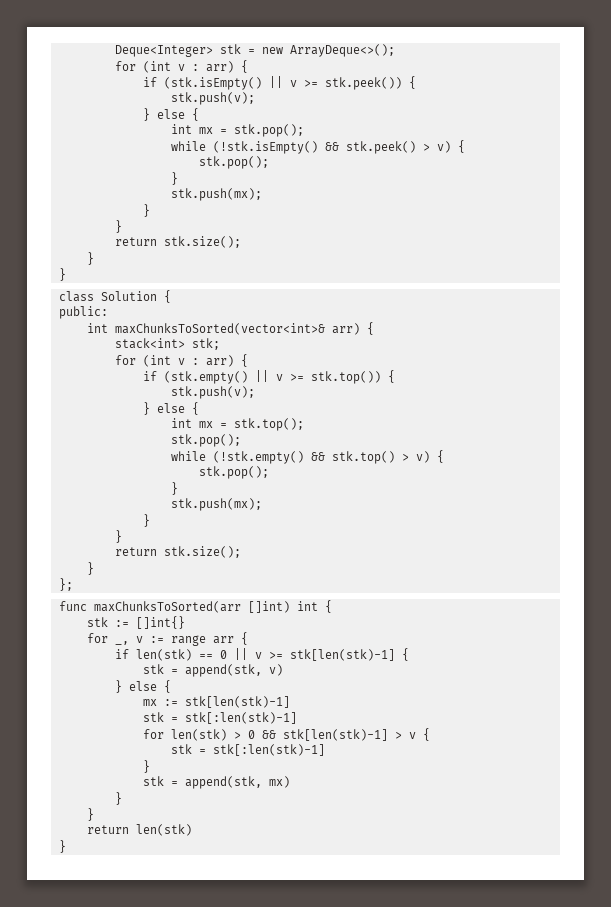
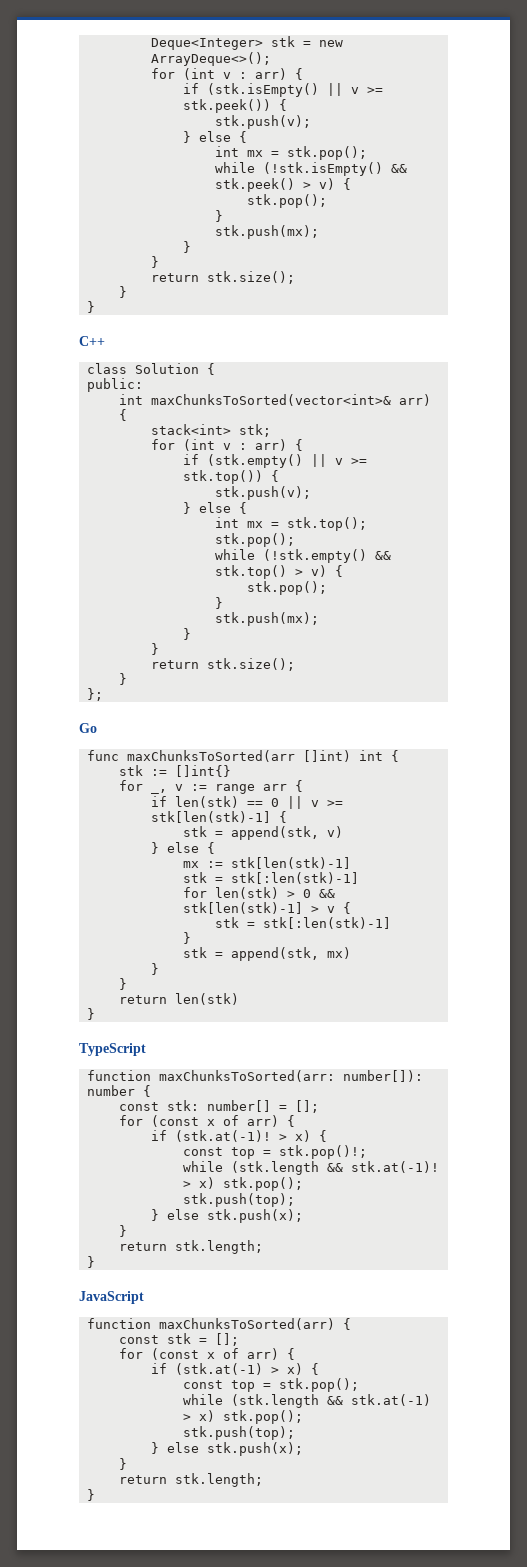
(66, 274) none -> [79,336,105,346] // C++
(73, 584) none -> [79,723,97,733] // Go
(66, 846) none -> [79,1043,146,1056] [87,1070,424,1082] [87,1085,152,1097] [119,1100,320,1113] [119,1115,296,1127] [151,1130,328,1142] [183,1145,368,1159] [183,1161,440,1175] [183,1177,304,1191] [183,1193,296,1207] [151,1209,304,1223] [119,1225,128,1237] [119,1240,264,1254] [87,1256,96,1268] [79,1291,144,1304] [87,1318,352,1330] [119,1333,240,1346] [119,1348,296,1360] [151,1363,320,1375] [183,1378,360,1392] [183,1394,432,1408] [183,1410,304,1424] [183,1426,296,1440] [151,1442,304,1456] [119,1458,128,1470] [119,1473,264,1487] [87,1489,96,1501] // TypeScript // function maxChunksToSorted(arr: number[]): number { // const stk: number[] = []; // for (const x of arr) { // if (stk.at(-1)! > x) { // const top = stk.pop()!; // while (stk.length && stk.at(-1)! > x) stk.pop(); // stk.push(top); // } else stk.push(x); // } // return stk.length; // } // JavaScript // function maxChunksToSorted(arr) { // const stk = []; // for (const x of arr) { // if (stk.at(-1) > x) { // const top = stk.pop(); // while (stk.length && stk.at(-1) > x) stk.pop(); // stk.push(top); // } else stk.push(x); // } // return stk.length; // }

